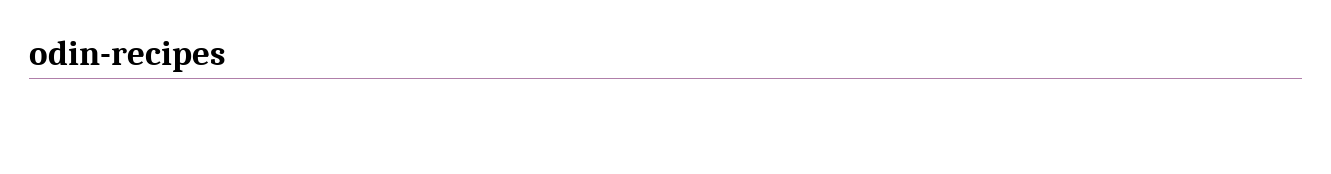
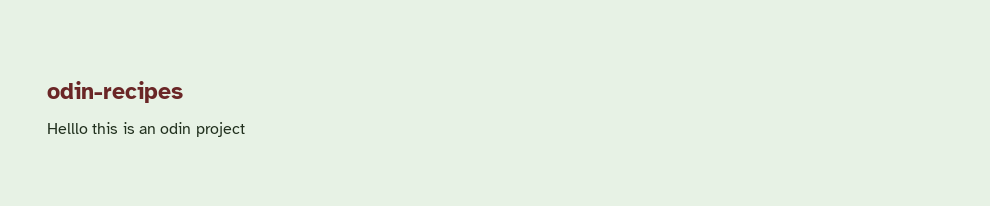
(226, 56) none -> [47,122,245,137] // Helllo this is an odin project

